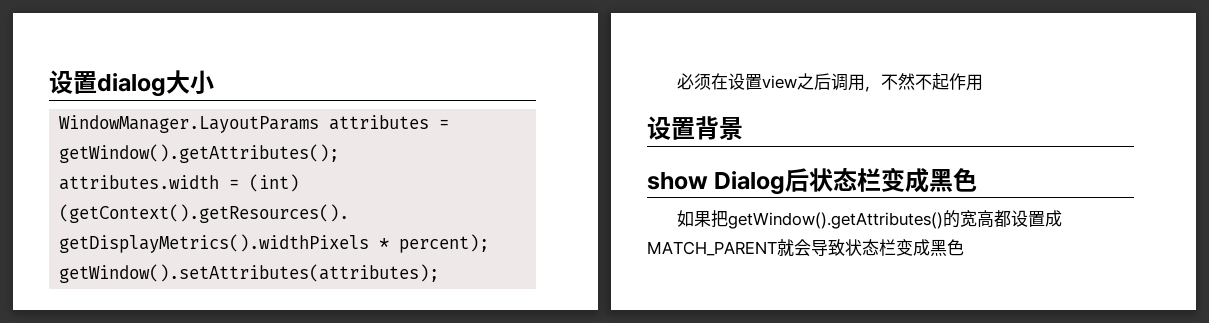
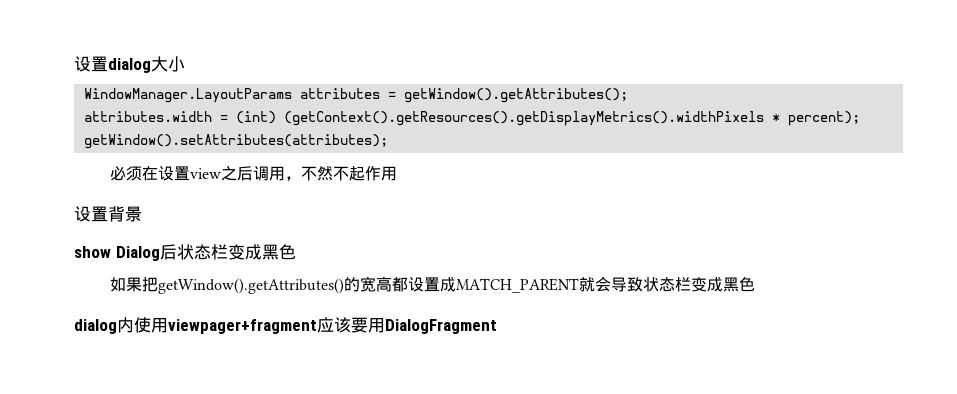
(964, 247) none -> [74,317,497,334] // dialog内使用viewpager+fragment应该要用DialogFragment

